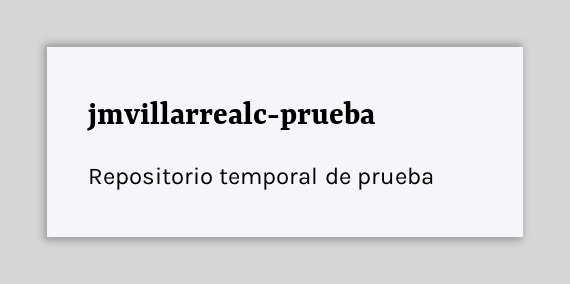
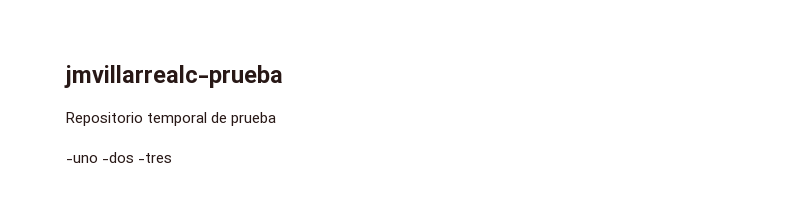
(435, 178) none -> [66,152,173,163] // -uno -dos -tres

